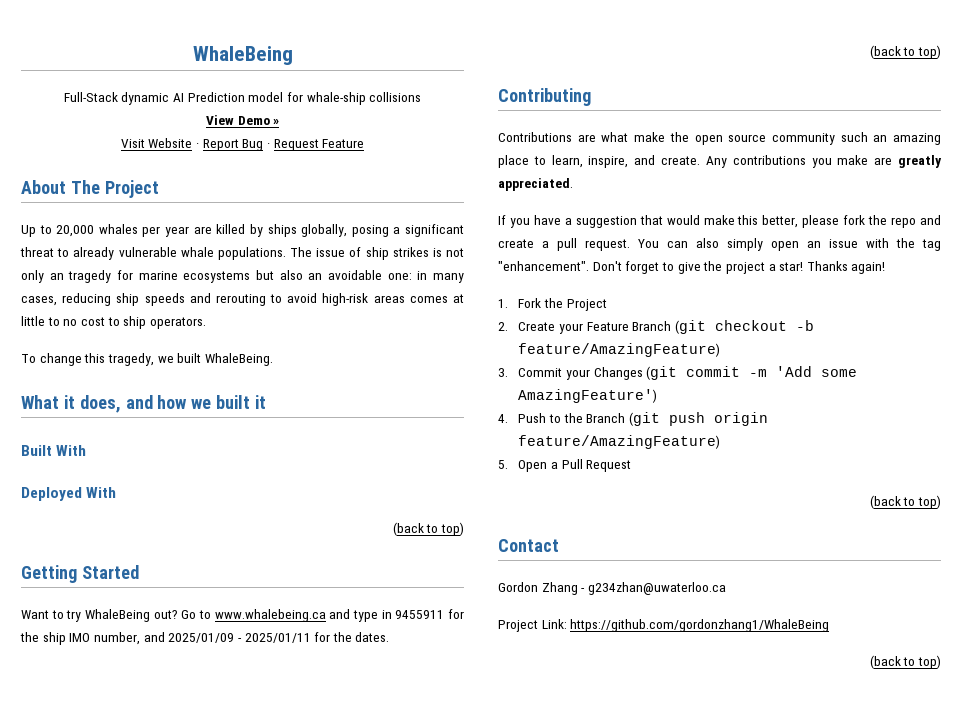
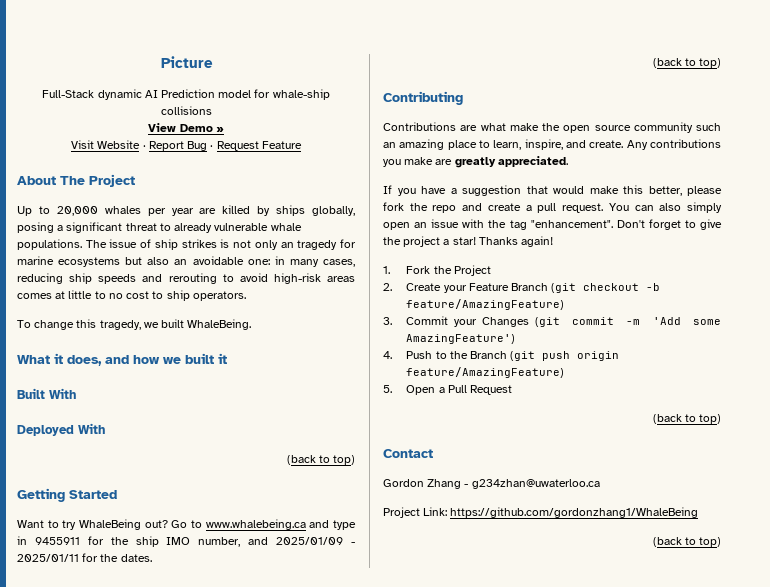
[192,46,293,65] WhaleBeing -> [160,56,213,68] Picture

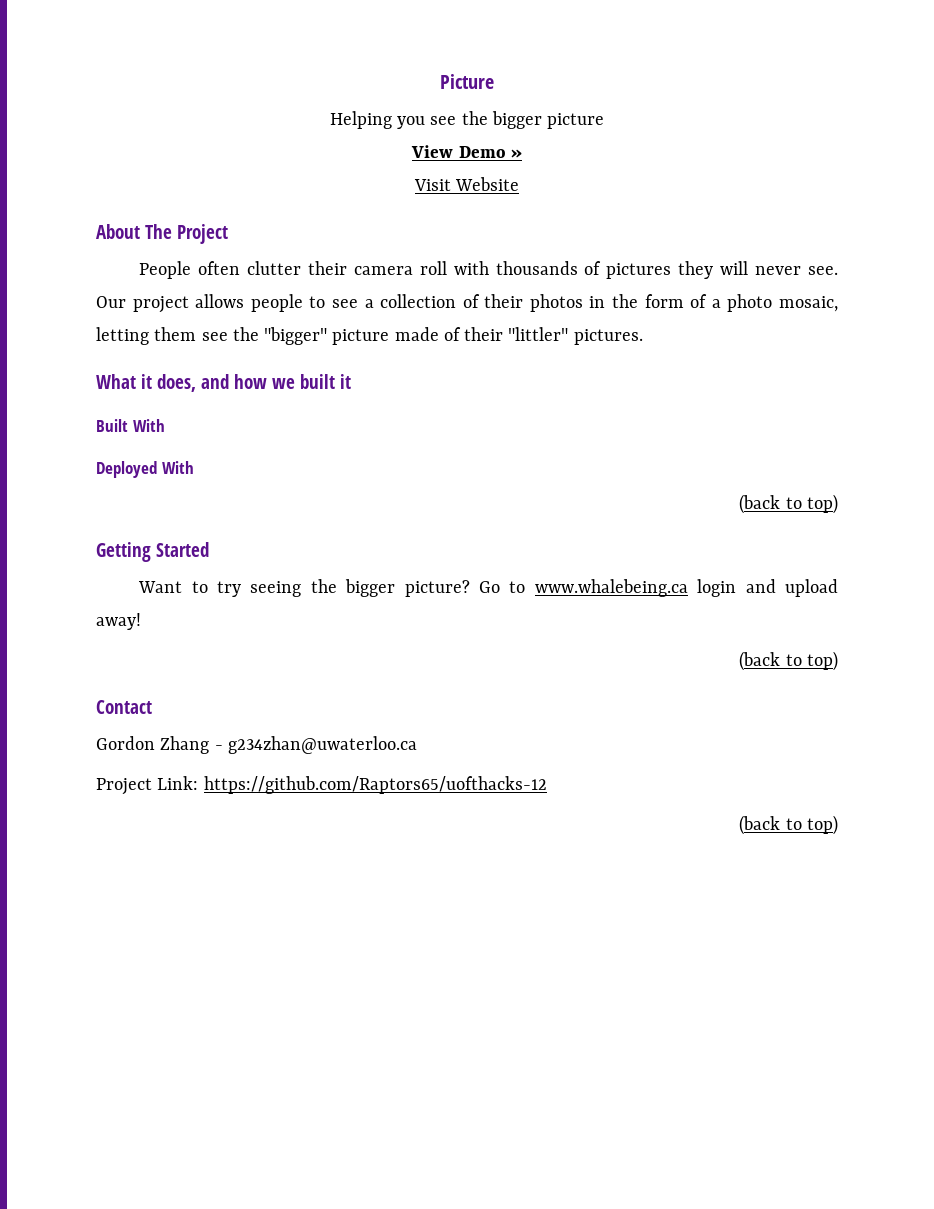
[42,89,330,100] [160,106,212,115] Full-Stack dynamic AI Prediction model for whale-ship collisions -> [329,111,605,129] Helping you see the bigger picture
[142,141,302,151] [17,174,135,187] [17,205,355,216] [17,222,302,233] [17,239,356,250] [17,256,355,267] [17,273,355,284] [17,290,246,301] [17,319,252,330] · Report Bug · Request Feature // About The Project // Up to 20,000 whales per year are killed by ships globally, posing a significant threat to already vulnerable whale populations. The issue of ship strikes is not only an tragedy for marine ecosystems but also an avoidable one: in many cases, reducing ship speeds and rerouting to avoid high-risk areas comes at little to no cost to ship operators. // To change this tragedy, we built WhaleBeing. -> [96,224,228,244] [139,261,838,279] [96,294,839,313] [96,327,643,345] // About The Project // People often clutter their camera roll with thousands of pictures they will never see. Our project allows people to see a collection of their photos in the form of a photo mosaic, letting them see the "bigger" picture made of their "littler" pictures.
[79,519,356,530] [17,536,355,547] [17,553,152,562] [652,58,721,68] [383,91,463,105] [383,122,721,133] [383,139,721,150] [383,156,568,168] [383,185,722,196] [383,202,722,213] [383,219,722,230] [383,236,554,247] [383,265,491,276] [383,283,661,293] [406,299,565,310] [383,316,721,327] [406,334,516,344] [383,351,620,361] [406,367,565,378] [383,385,513,395] WhaleBeing out? Go to www.whalebeing.ca and type in 9455911 for the ship IMO number, and 2025/01/09 - 2025/01/11 for the dates. // (back to top) // Contributing // Contributions are what make the open source community such an amazing place to learn, inspire, and create. Any contributions you make are greatly appreciated. // If you have a suggestion that would make this better, please fork the repo and create a pull request. You can also simply open an issue with the tag "enhancement". Don't forget to give the project a star! Thanks again! // 1. Fork the Project // 2. Create your Feature Branch (git checkout -b feature/AmazingFeature) // 3. Commit your Changes (git commit -m 'Add some AmazingFeature') // 4. Push to the Branch (git push origin feature/AmazingFeature) // 5. Open a Pull Request -> [250,579,839,597] [96,613,141,630] seeing the bigger picture? Go to www.whalebeing.ca login and upload away!
[450,507,699,518] https://github.com/gordonzhang1/WhaleBeing -> [203,776,547,794] https://github.com/Raptors65/uofthacks-12

